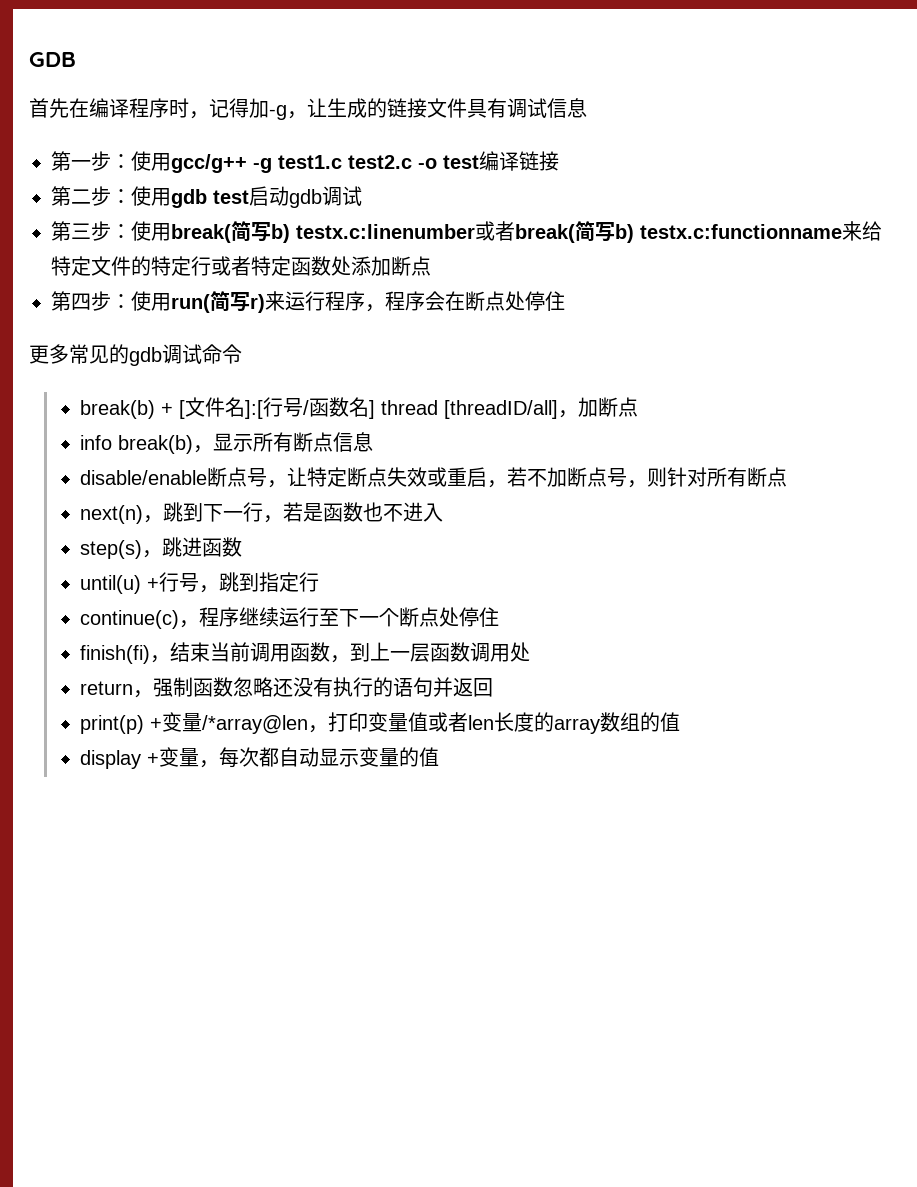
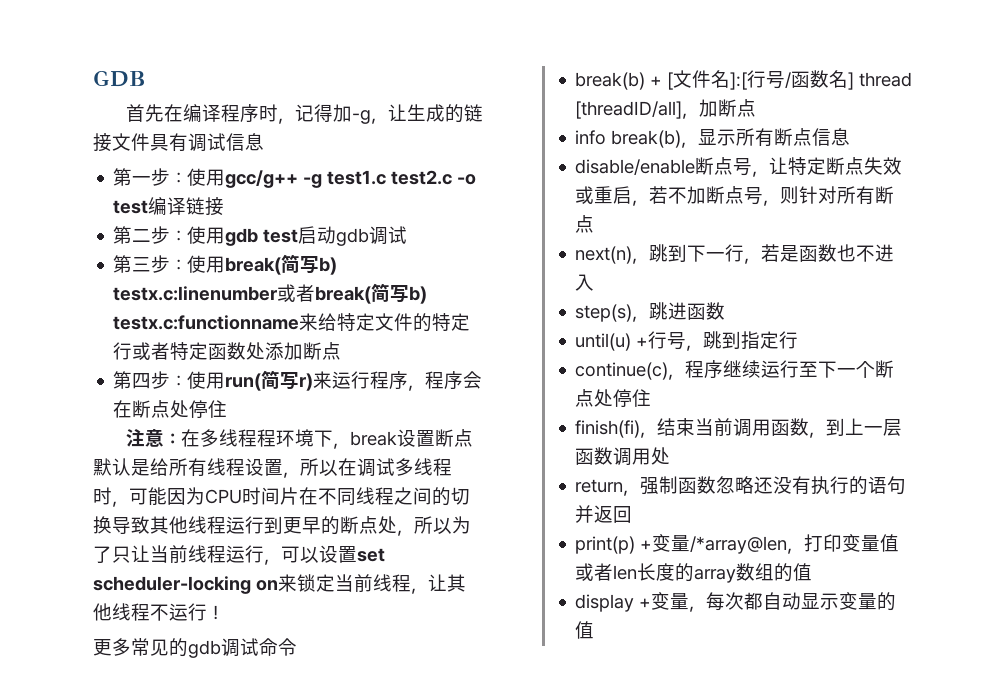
(565, 301) none -> [126,429,474,449] [93,458,452,478] [93,487,470,507] [93,516,471,536] [93,545,385,565] [93,574,466,594] [93,603,224,621] // 注意：在多线程程环境下，break设置断点默认是给所有线程设置，所以在调试多线程时，可能因为CPU时间片在不同线程之间的切换导致其他线程运行到更早的断点处，所以为了只让当前线程运行，可以设置set scheduler-locking on来锁定当前线程，让其他线程不运行！

